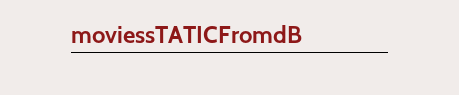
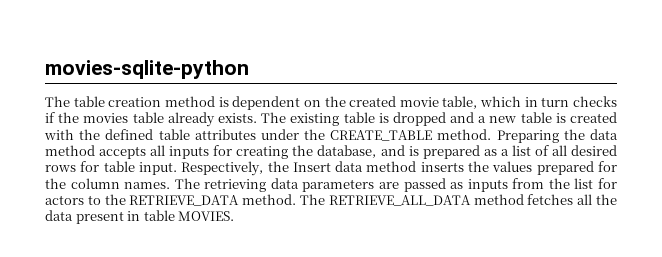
[71,25,302,43] moviessTATICFromdB -> [45,60,249,79] [45,96,618,110] [45,112,617,127] [44,129,618,143] [45,145,617,159] [45,161,618,176] [45,178,617,192] [45,194,617,206] [45,210,235,224] movies-sqlite-python // The table creation method is dependent on the created movie table, which in turn checks if the movies table already exists. The existing table is dropped and a new table is created with the defined table attributes under the CREATE_TABLE method. Preparing the data method accepts all inputs for creating the database, and is prepared as a list of all desired rows for table input. Respectively, the Insert data method inserts the values prepared for the column names. The retrieving data parameters are passed as inputs from the list for actors to the RETRIEVE_DATA method. The RETRIEVE_ALL_DATA method fetches all the data present in table MOVIES.

